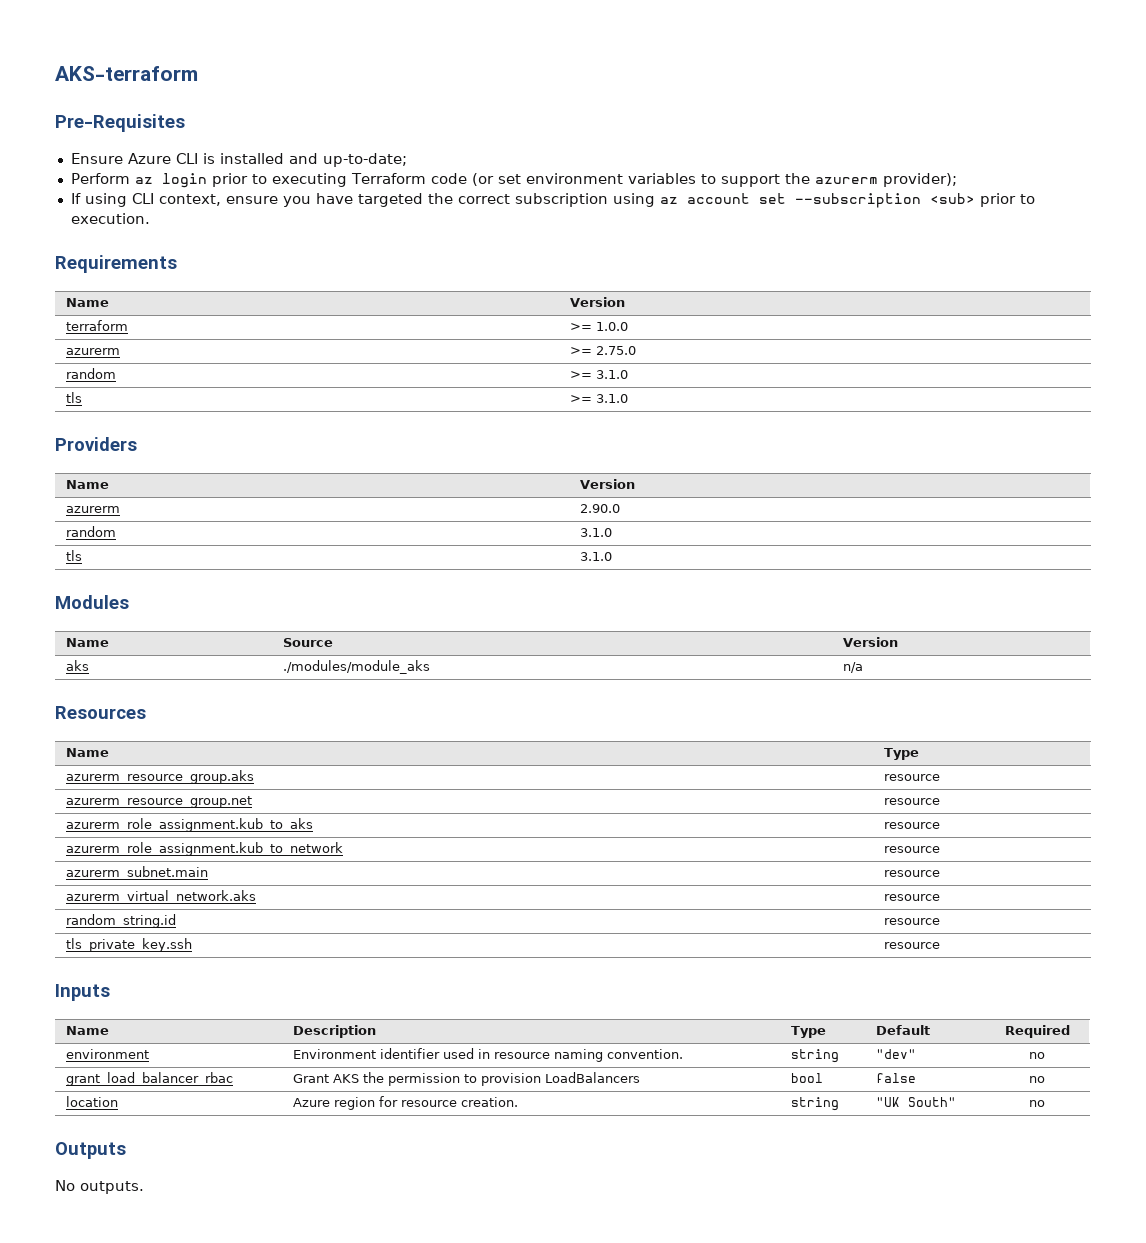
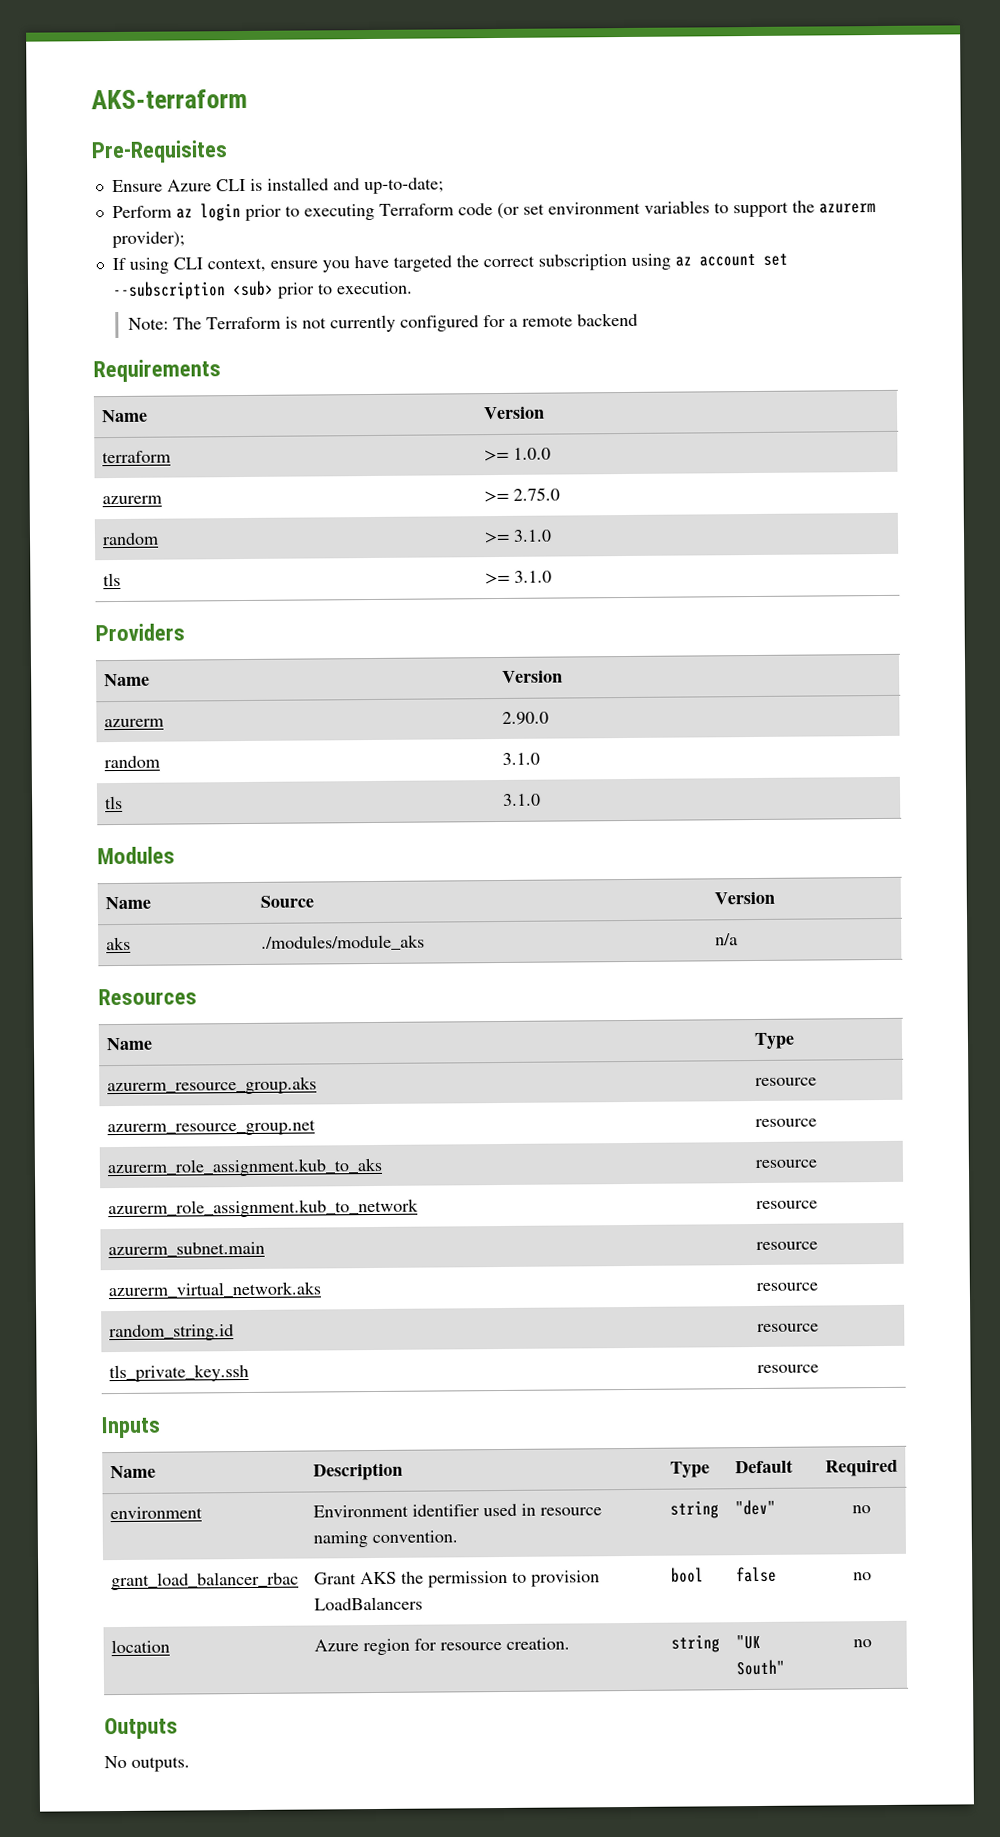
(150, 218) none -> [128,312,639,333] // Note: The Terraform is not currently configured for a remote backend

